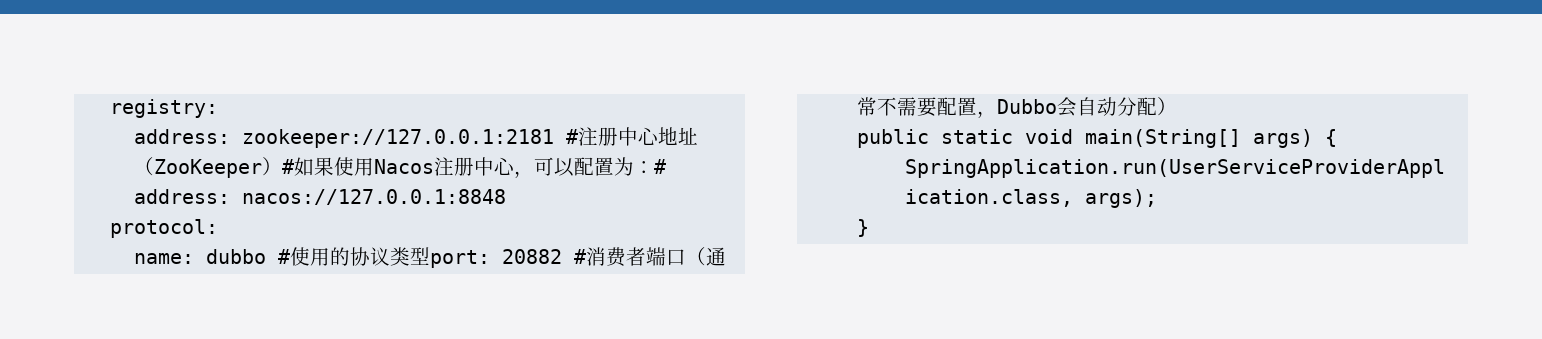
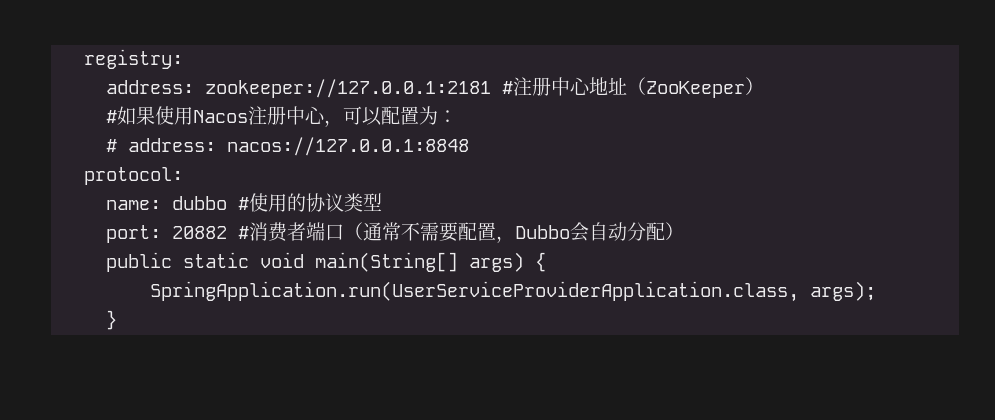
(282, 166) none -> (764, 86) //
(654, 167) none -> (457, 116) //
(430, 256) none -> (382, 202) //

